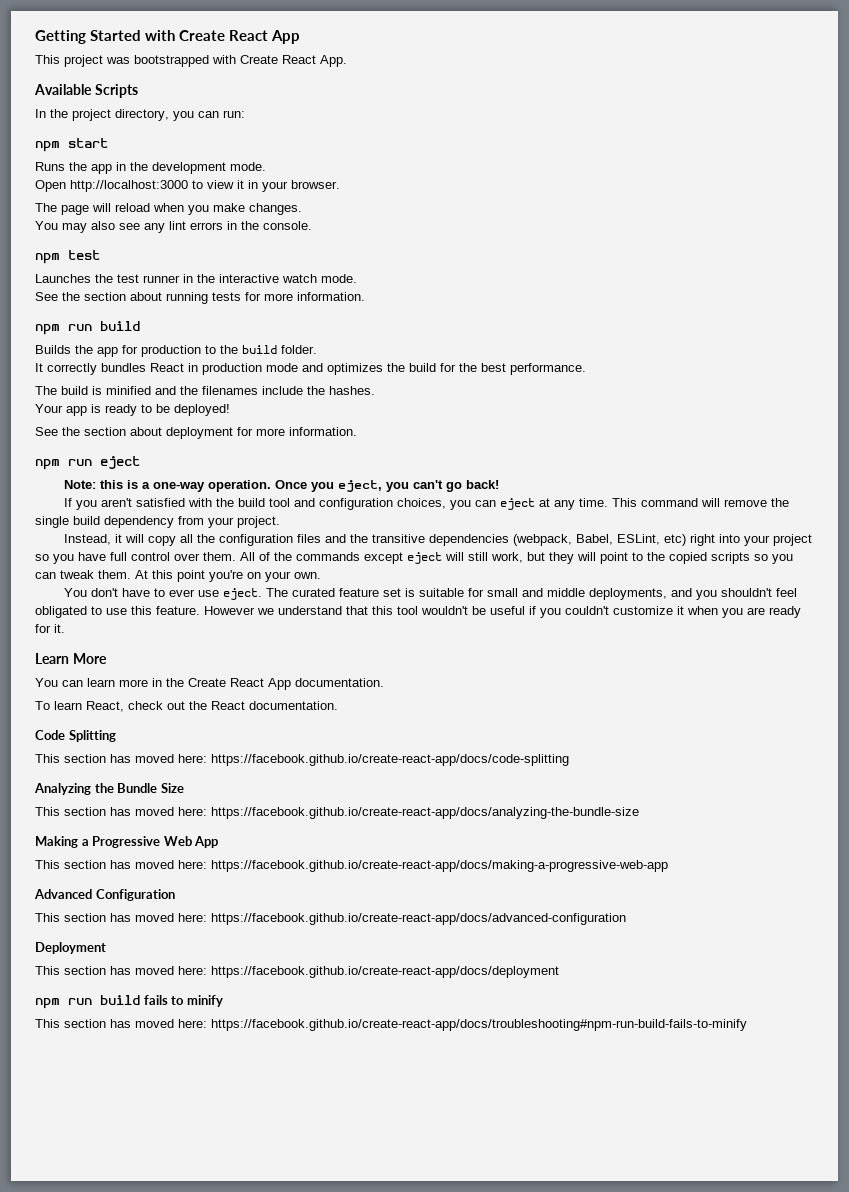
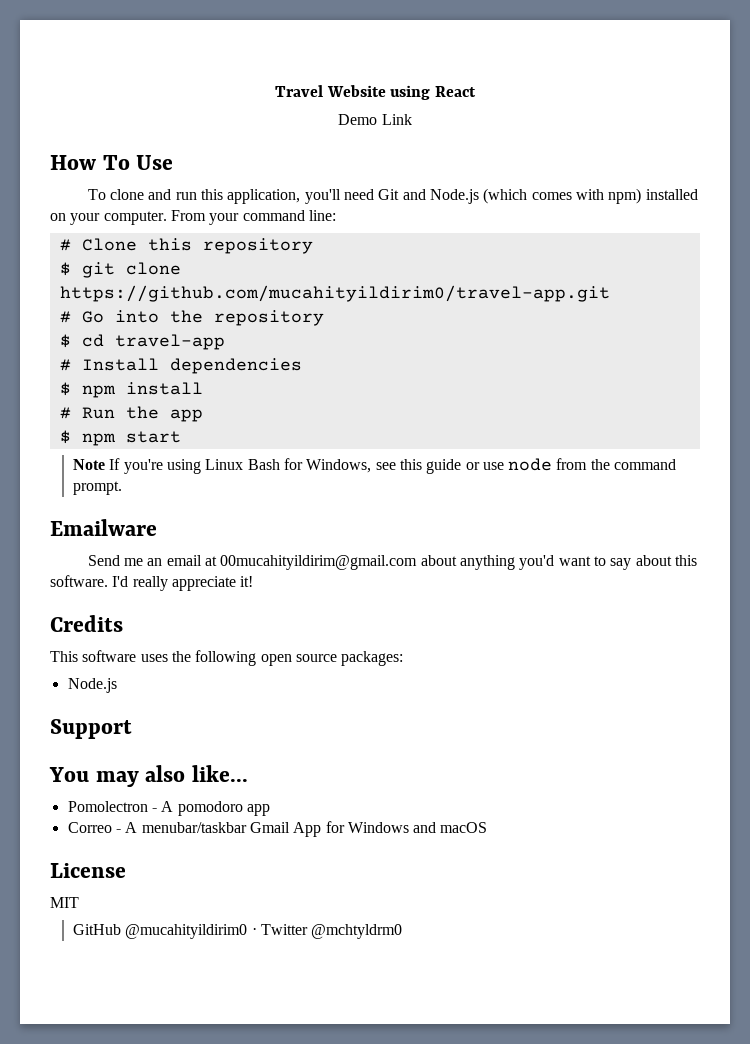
[35,30,300,44] [35,55,347,67] [34,84,138,98] [35,109,245,121] [35,138,108,152] [35,162,266,174] [35,180,340,192] [35,203,302,215] [35,221,312,233] [35,250,100,264] [35,274,357,283] [35,292,365,304] [35,321,140,335] [35,345,317,357] [35,363,586,375] [35,386,375,395] [35,404,230,416] [35,427,357,439] [35,456,140,470] [63,480,499,492] [63,498,789,510] [35,516,280,528] [63,534,812,546] [35,552,793,564] [35,570,321,582] [63,588,797,600] [35,606,801,618] [35,624,65,633] [35,653,107,664] [35,678,384,690] [35,701,338,712] [35,730,116,742] [35,754,569,766] [34,783,184,795] [35,807,639,819] [35,836,219,848] [35,860,668,872] [34,889,175,901] [35,913,626,925] [35,942,106,954] [35,966,559,978] [35,995,223,1009] [35,1019,747,1031] Getting Started with Create React App // This project was bootstrapped with Create React App. // Available Scripts // In the project directory, you can run: // npm start // Runs the app in the development mode. // Open http://localhost:3000 to view it in your browser. // The page will reload when you make changes. // You may also see any lint errors in the console. // npm test // Launches the test runner in the interactive watch mode. // See the section about running tests for more information. // npm run build // Builds the app for production to the build folder. // It correctly bundles React in production mode and optimizes the build for the best performance. // The build is minified and the filenames include the hashes. // Your app is ready to be deployed! // See the section about deployment for more information. // npm run eject // Note: this is a one-way operation. Once you eject, you can't go back! // If you aren't satisfied with the build tool and configuration choices, you can eject at any time. This command will remove the single build dependency from your project. // Instead, it will copy all the configuration files and the transitive dependencies (webpack, Babel, ESLint, etc) right into your project so you have full control over them. All of the commands except eject will still work, but they will point to the copied scripts so you can tweak them. At this point you're on your own. // You don't have to ever use eject. The curated feature set is suitable for small and middle deployments, and you shouldn't feel obligated to use this feature. However we understand that this tool wouldn't be useful if you couldn't customize it when you are ready for it. // Learn More // You can learn more in the Create React App documentation. // To learn React, check out the React documentation. // Code Splitting // This section has moved here: https://facebook.github.io/create-react-app/docs/code-splitting // Analyzing the Bundle Size // This section has moved here: https://facebook.github.io/create-react-app/docs/analyzing-the-bundle-size // Making a Progressive Web App // This section has moved here: https://facebook.github.io/create-react-app/docs/making-a-progressive-web-app // Advanced Configuration // This section has moved here: https://facebook.github.io/create-react-app/docs/advanced-configuration // Deployment // This section has moved here: https://facebook.github.io/create-react-app/docs/deployment // npm run build fails to minify // This section has moved here: https://facebook.github.io/create-react-app/docs/troubleshooting#npm-run-build-fails-to-minify -> [274,85,477,100] [338,114,412,125] [50,155,174,170] [87,188,698,204] [50,210,336,225] [59,238,313,254] [59,262,181,278] [59,285,610,302] [59,310,324,326] [59,334,225,350] [59,358,302,374] [59,382,203,398] [59,406,203,422] [59,430,181,446] [73,458,677,474] [73,481,123,495] [50,519,157,536] [87,555,697,570] [50,575,254,591] [50,615,123,632] [50,650,404,666] [67,678,117,693] [50,719,132,739] [49,765,248,787] [67,801,270,816] [67,821,488,837] [50,863,126,878] [50,897,79,908] [73,924,403,939] Travel Website using React // Demo Link // How To Use // To clone and run this application, you'll need Git and Node.js (which comes with npm) installed on your computer. From your command line: // # Clone this repository // $ git clone https://github.com/mucahityildirim0/travel-app.git // # Go into the repository // $ cd travel-app // # Install dependencies // $ npm install // # Run the app // $ npm start // Note If you're using Linux Bash for Windows, see this guide or use node from the command prompt. // Emailware // Send me an email at 00mucahityildirim@gmail.com about anything you'd want to say about this software. I'd really appreciate it! // Credits // This software uses the following open source packages: // Node.js // Support // You may also like... // Pomolectron - A pomodoro app // Correo - A menubar/taskbar Gmail App for Windows and macOS // License // MIT // GitHub @mucahityildirim0 · Twitter @mchtyldrm0

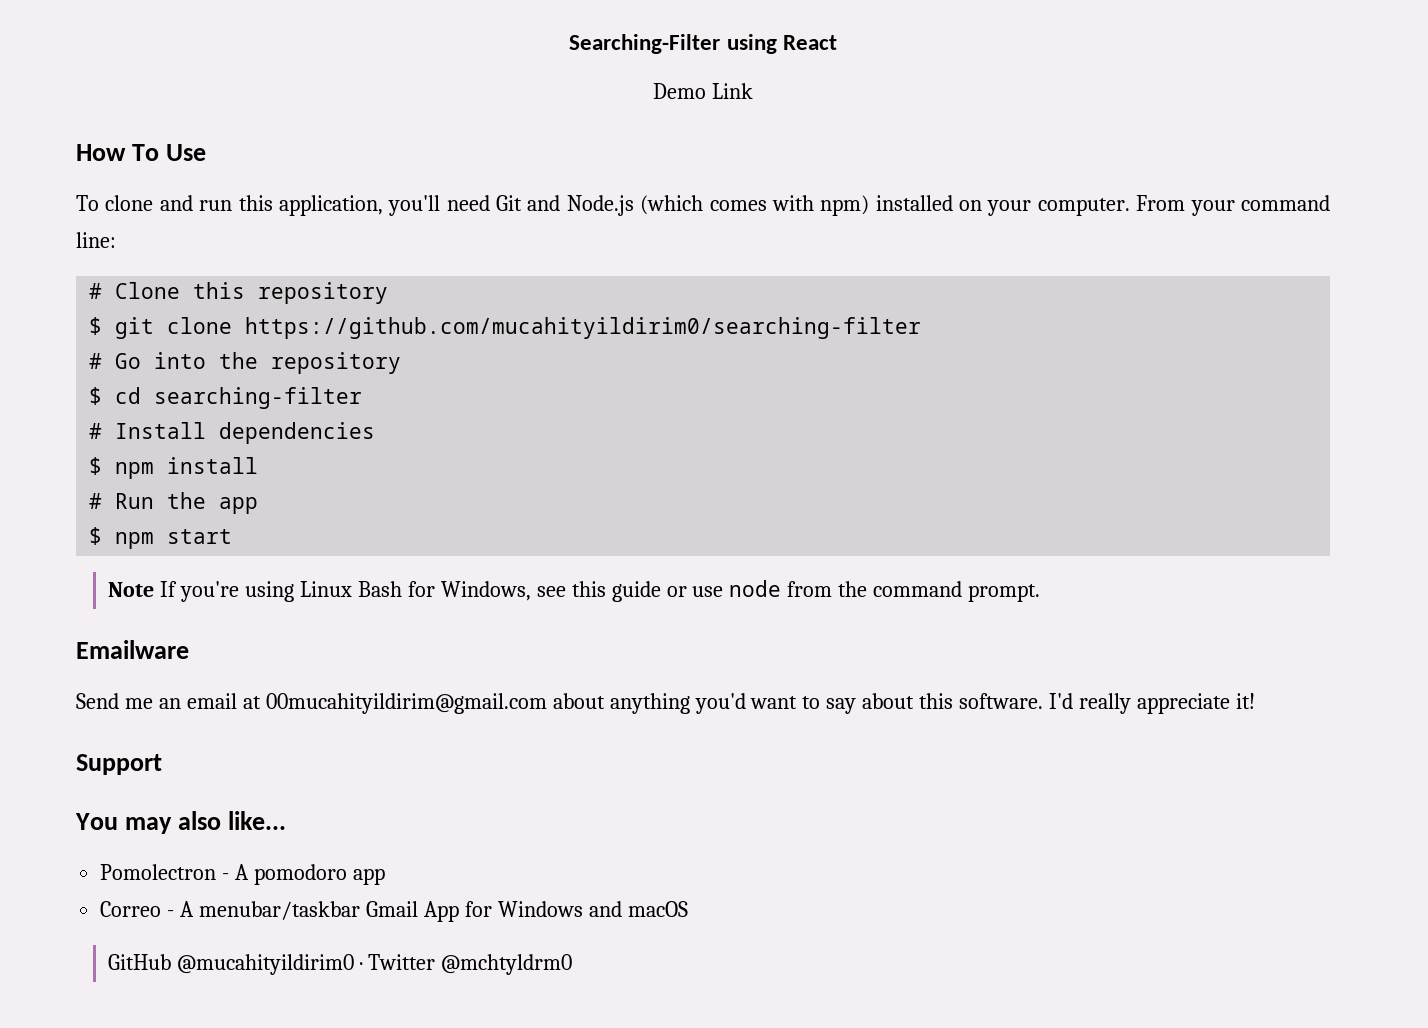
[274,85,386,97] Travel Website -> [569,34,721,54] Searching-Filter
[59,285,610,302] https://github.com/mucahityildirim0/travel-app.git -> [245,317,922,339] https://github.com/mucahityildirim0/searching-filter
[114,334,225,350] travel-app -> [154,387,363,409] searching-filter
[50,615,123,632] [50,650,404,666] [67,678,117,693] // Credits // This software uses the following open source packages: // Node.js -> (1255, 701) none
[50,863,126,878] [50,897,79,908] // License // MIT -> (688, 909) none

